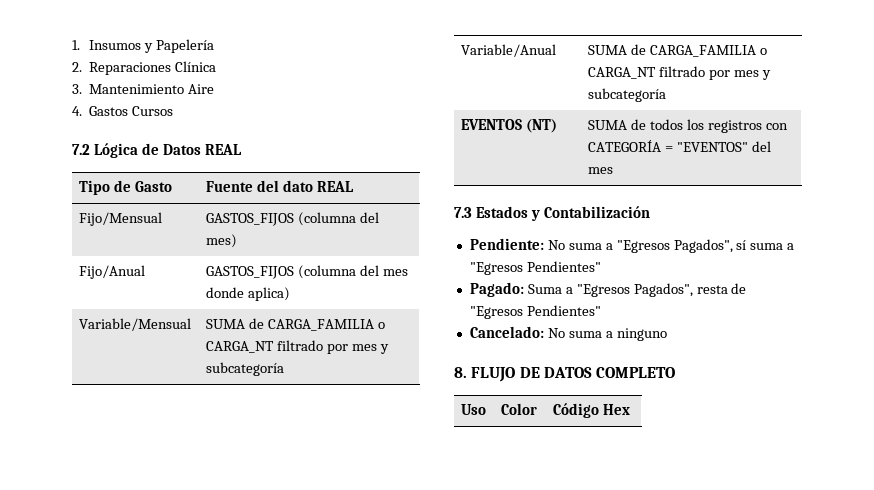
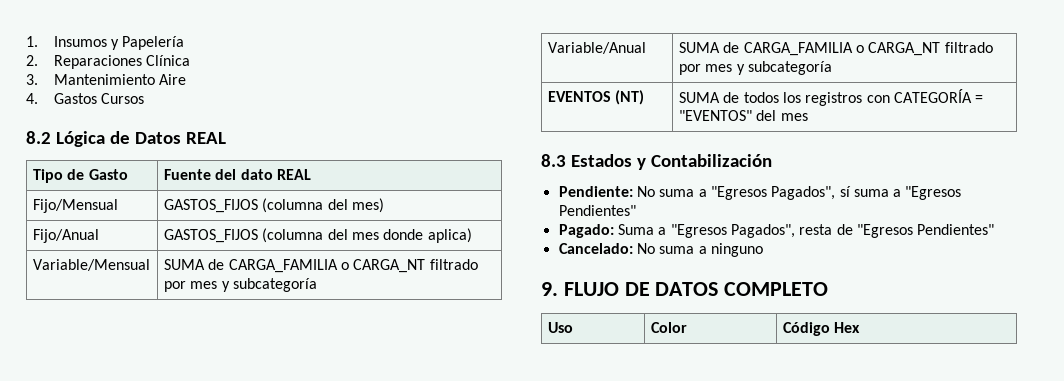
[72,144,90,155] 7.2 -> [26,131,51,144] 8.2
[454,207,472,218] 7.3 -> [541,154,566,167] 8.3
[454,367,467,378] 8. -> [541,282,558,296] 9.

